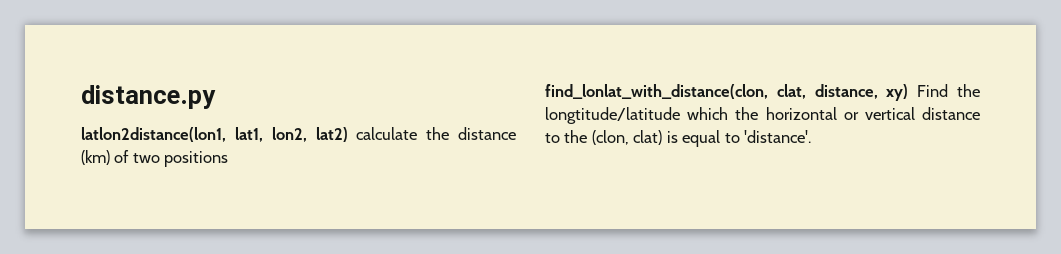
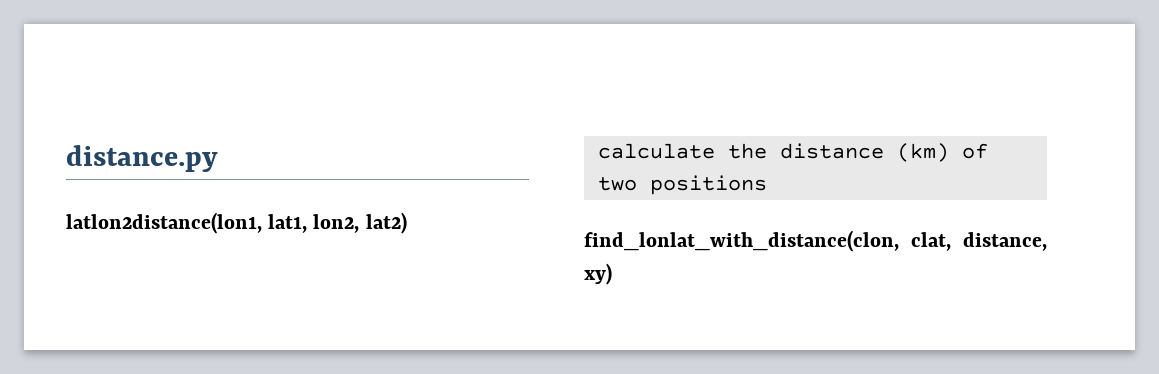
(348, 134) none -> (407, 223) //
[917,84,980,97] [545,107,980,124] [545,130,812,147] Find the longtitude/latitude which the horizontal or vertical distance to the (clon, clat) is equal to 'distance'. -> (612, 274) none

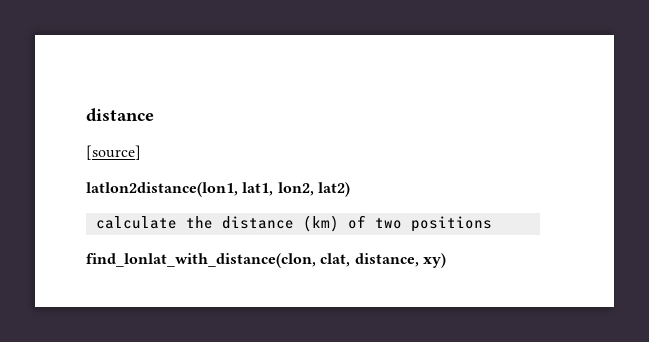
[66,145,218,172] distance.py -> [86,108,154,122] [86,145,141,160] distance // [source]

